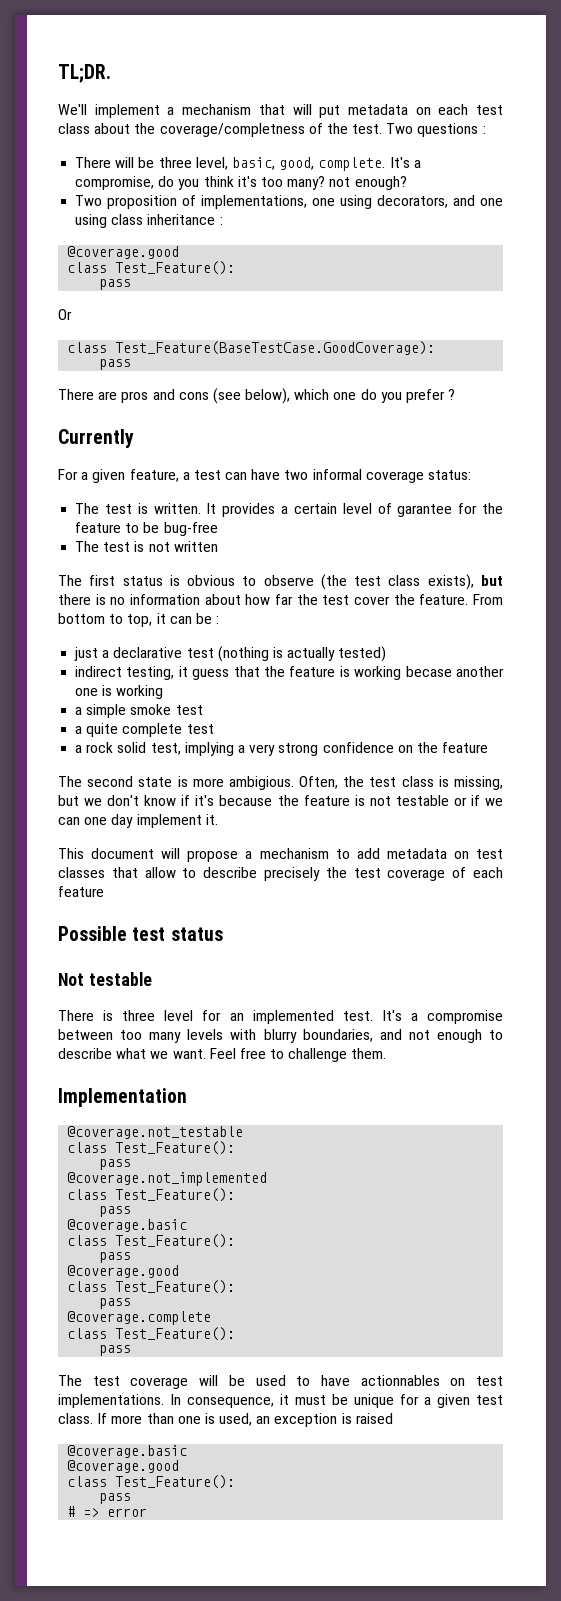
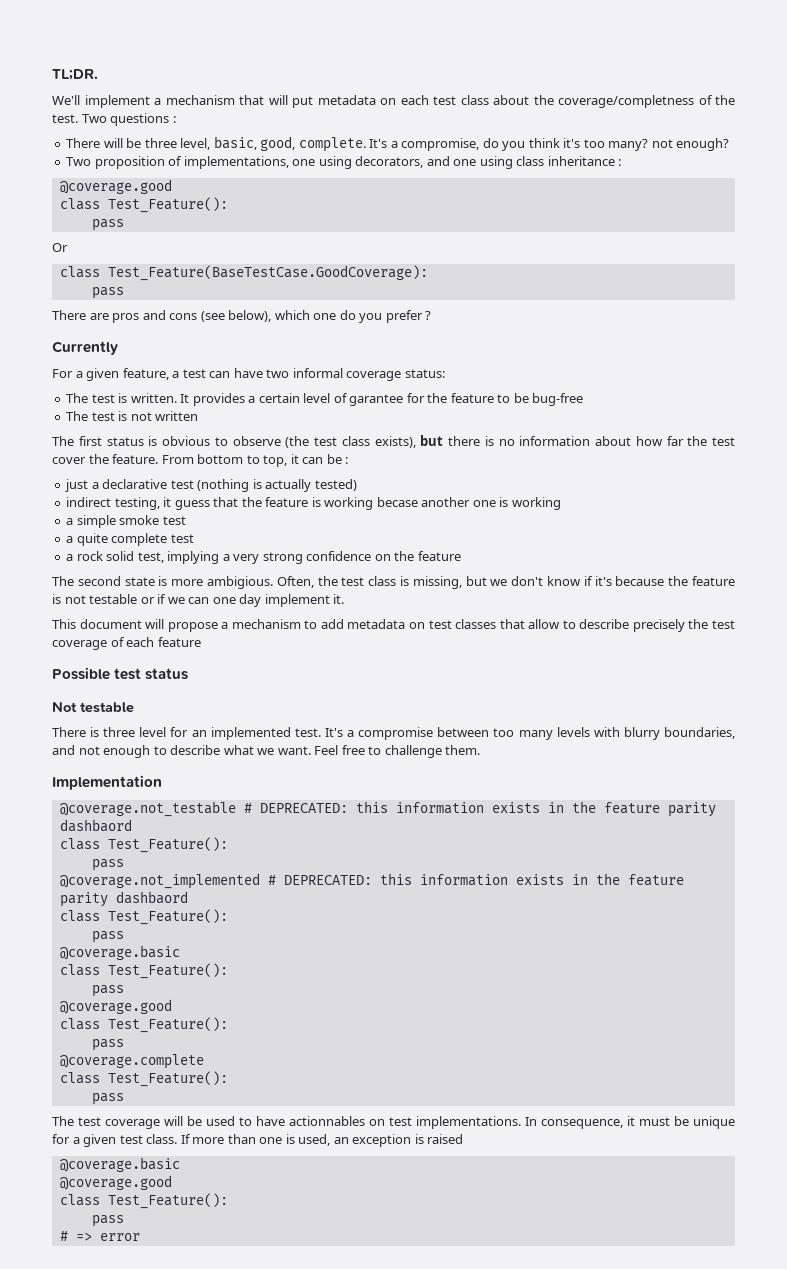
[67,1141,236,1155] [99,1159,132,1170] [67,1172,268,1186] // class Test_Feature(): // pass // @coverage.not_implemented -> [243,801,716,817] [59,819,132,832] [59,837,228,853] [91,859,124,871] [59,873,684,889] [59,891,188,907] # DEPRECATED: this information exists in the feature parity dashbaord // class Test_Feature(): // pass // @coverage.not_implemented # DEPRECATED: this information exists in the feature parity dashbaord

